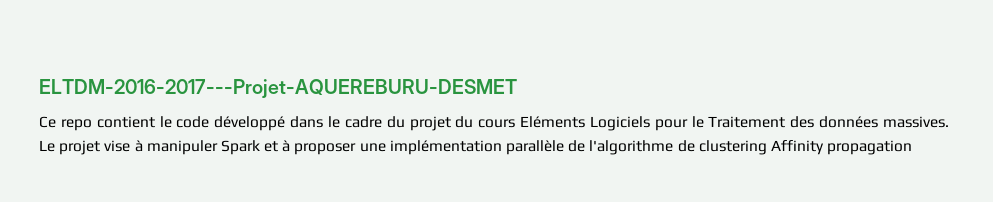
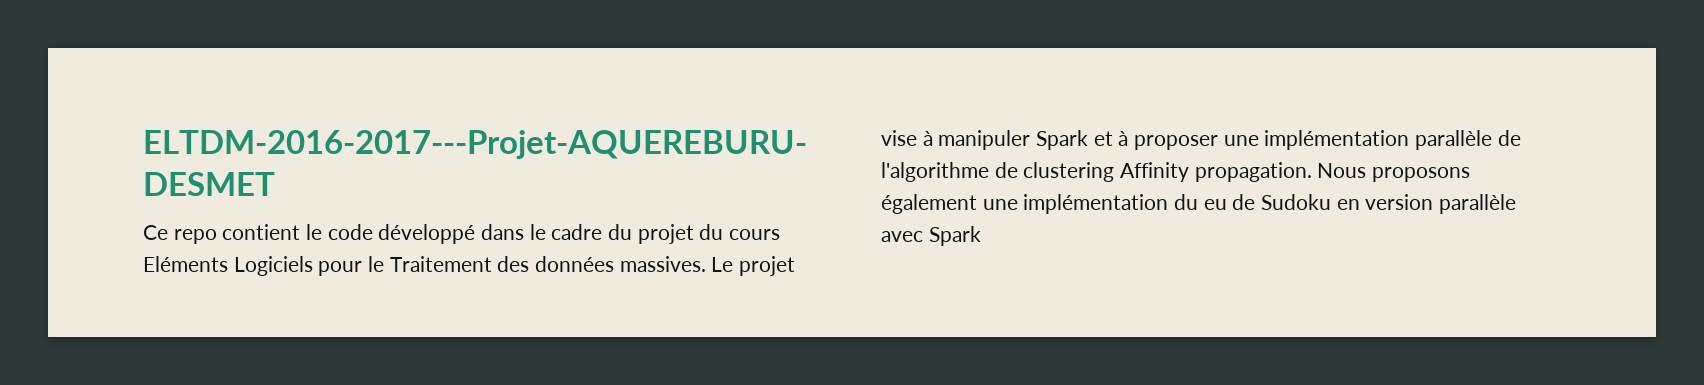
[827,140,913,155] propagation -> [1194,162,1471,182] [881,194,1517,214] [881,226,981,246] propagation. Nous proposons également une implémentation du eu de Sudoku en version parallèle avec Spark

